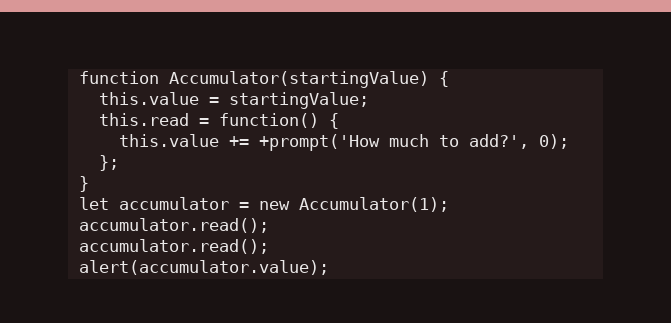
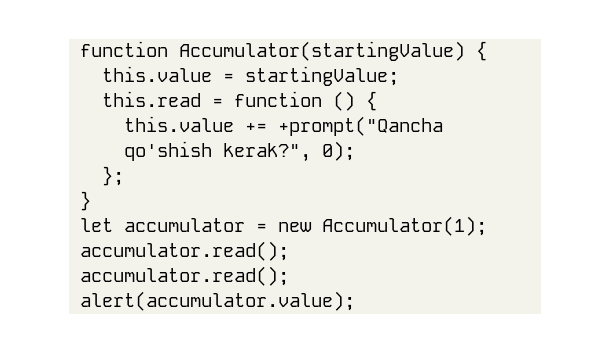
[218,113,319,128] function() -> [233,91,355,111] function ()
[258,134,529,151] +prompt('How much to add?', -> [277,116,443,136] [123,141,311,162] +prompt("Qancha qo'shish kerak?",

